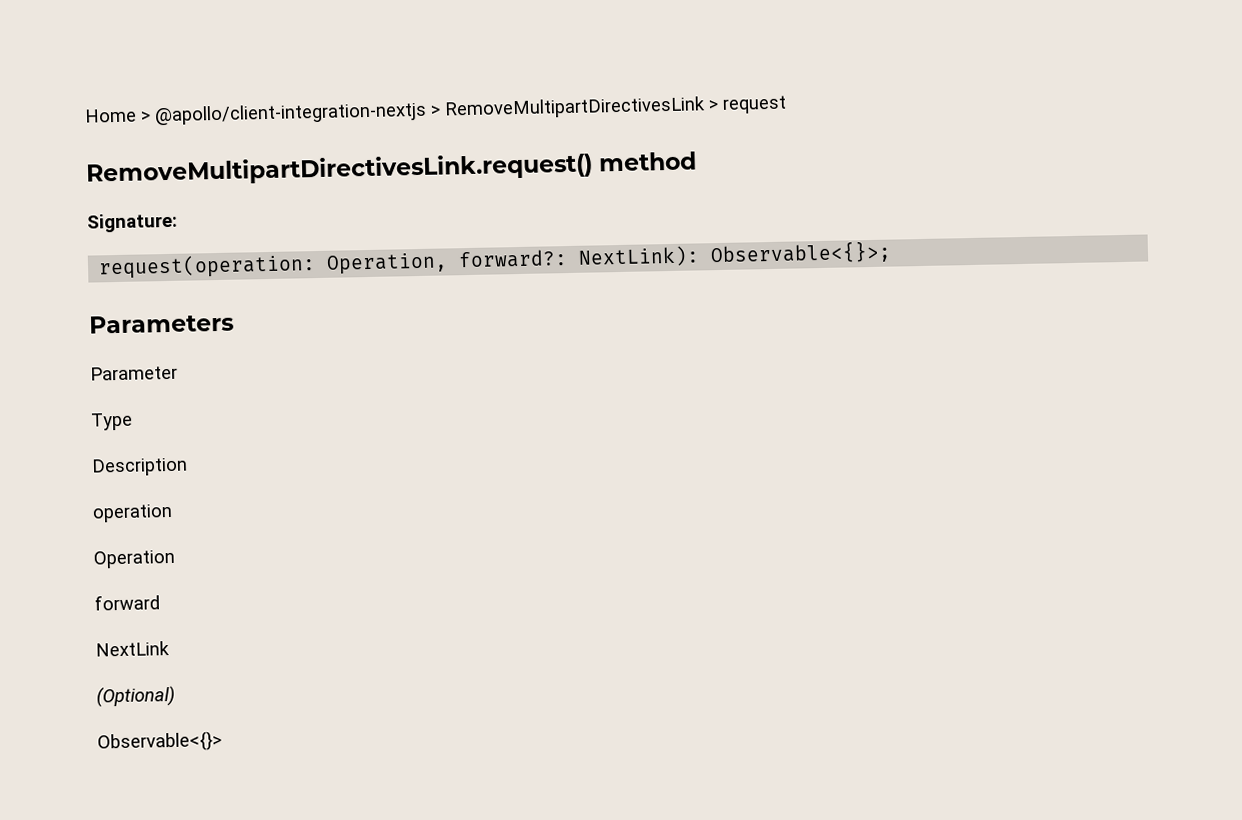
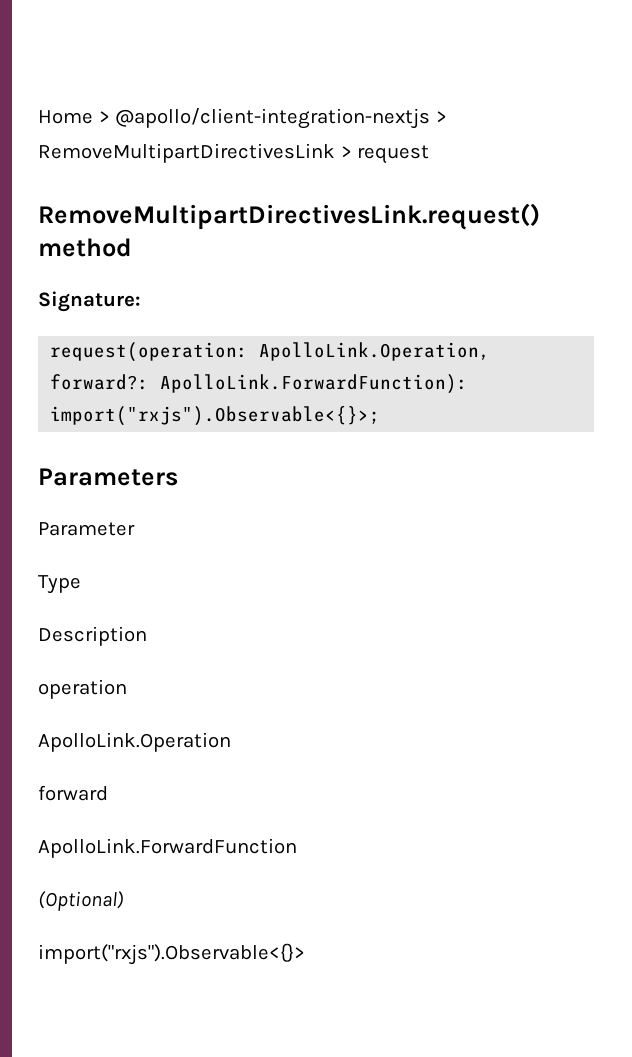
[326,240,893,275] Operation, forward?: NextLink): Observable<{}>; -> [259,342,491,361] [50,374,469,394] [50,406,381,426] ApolloLink.Operation, forward?: ApolloLink.ForwardFunction): import("rxjs").Observable<{}>;
[93,549,176,569] Operation -> [38,732,231,752] ApolloLink.Operation
[95,641,170,657] NextLink -> [38,838,297,858] ApolloLink.ForwardFunction
[97,731,222,753] Observable<{}> -> [38,943,305,965] import("rxjs").Observable<{}>

